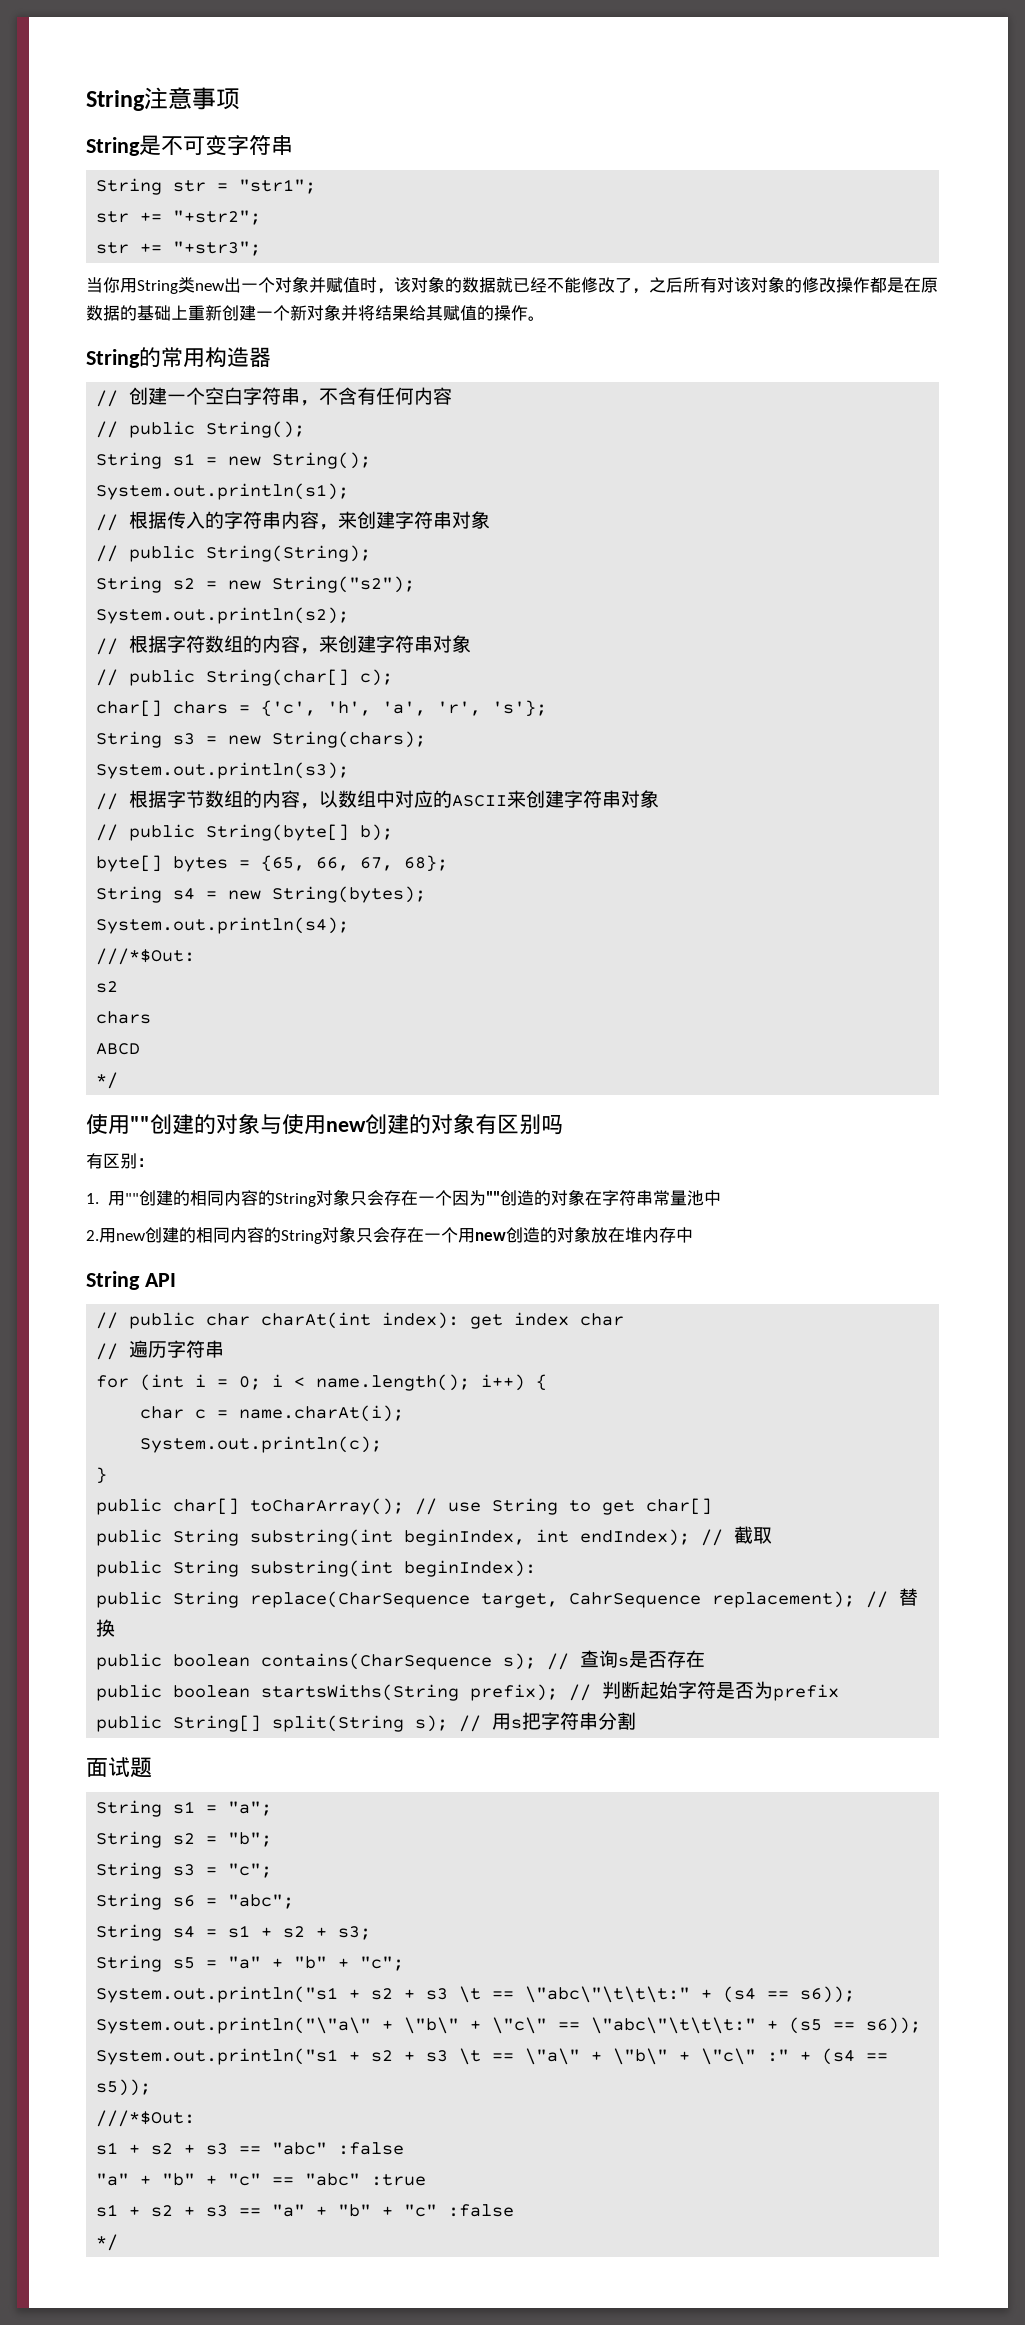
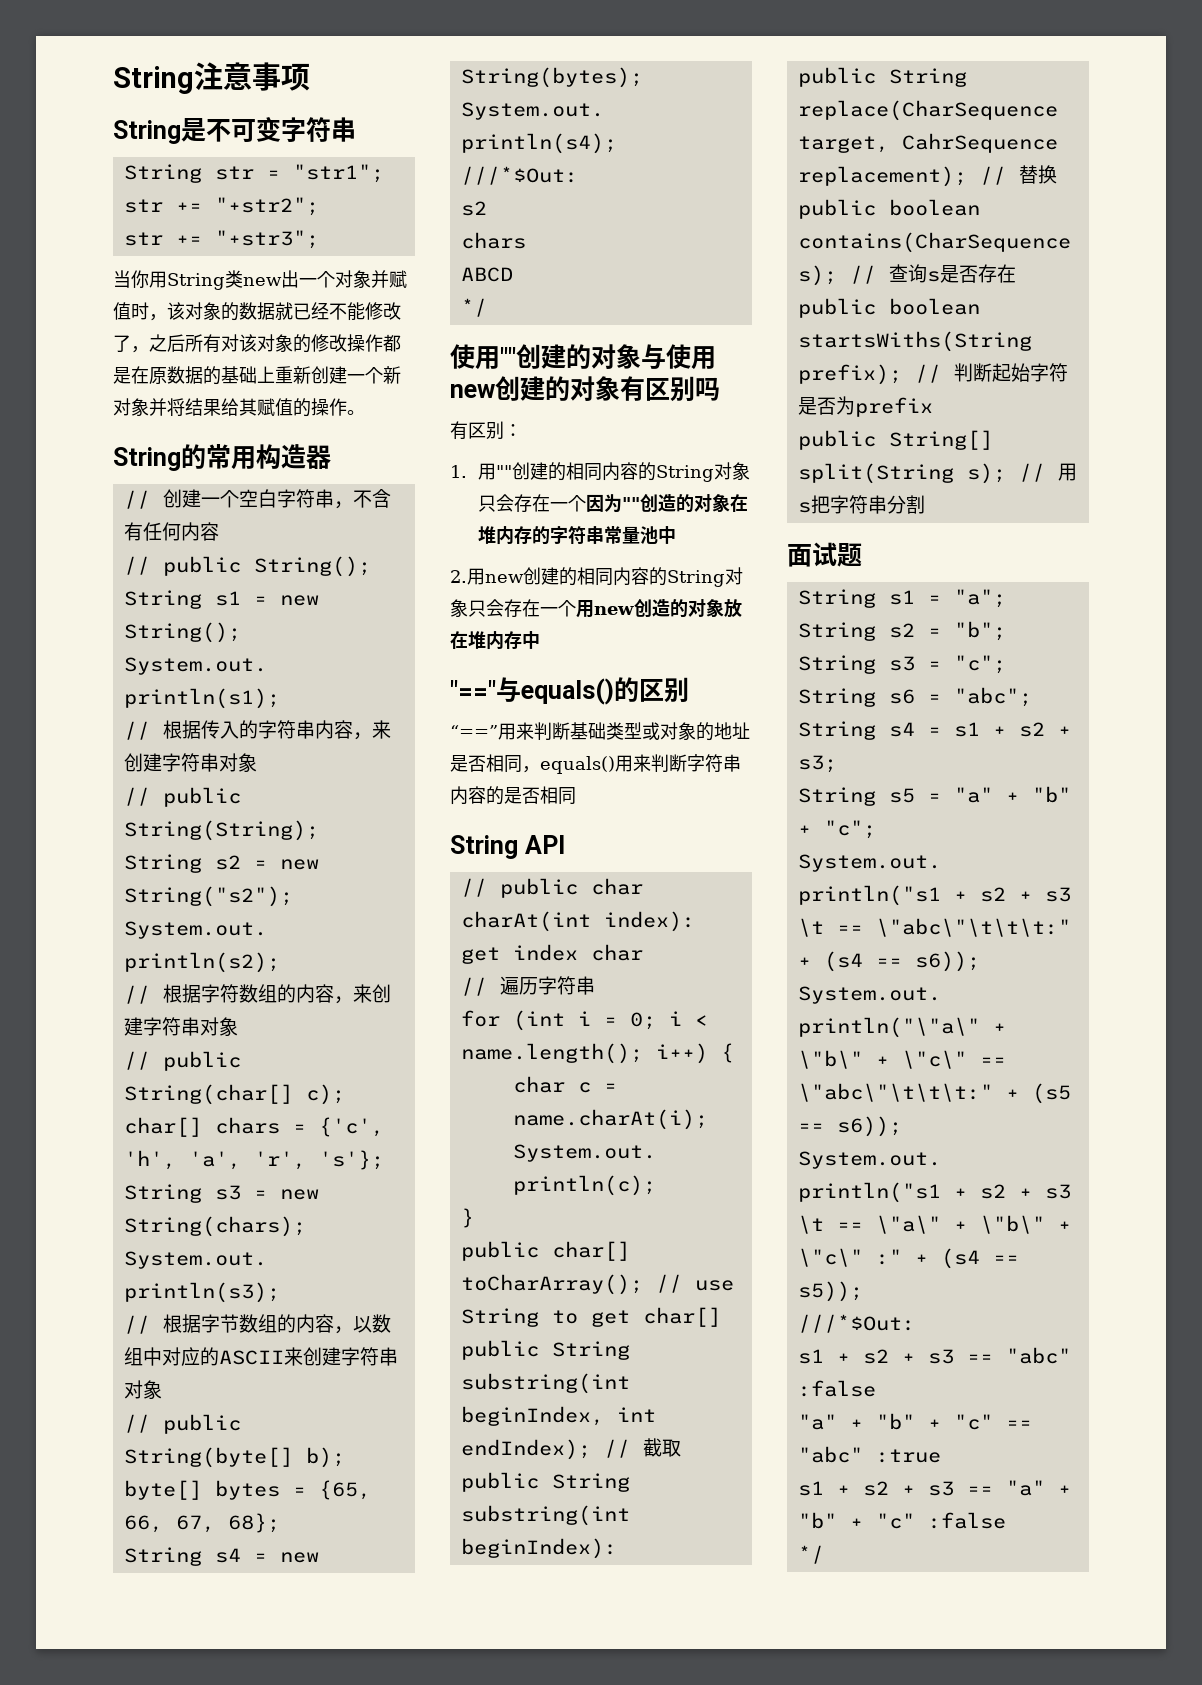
(602, 1198) none -> [478,526,551,545] 堆内存的
(693, 1235) none -> [450,677,689,705] [450,722,750,741] [450,754,741,774] [450,786,576,805] // "=="与equals()的区别 // “==”用来判断基础类型或对象的地址是否相同，equals()用来判断字符串内容的是否相同

